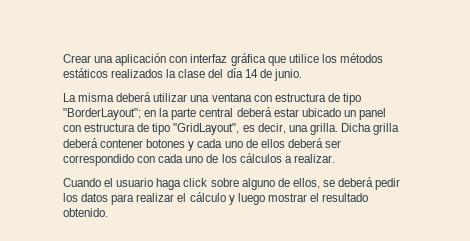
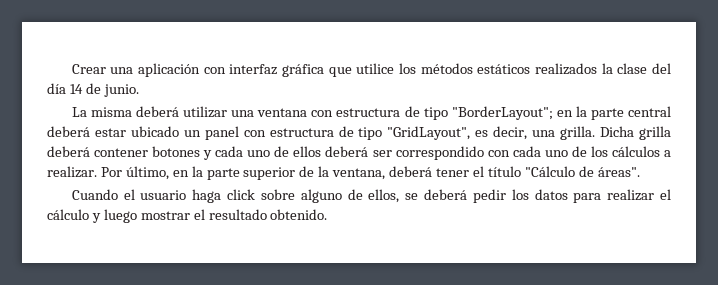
(335, 158) none -> [100,166,640,180] Por último, en la parte superior de la ventana, deberá tener el título "Cálculo de áreas".

